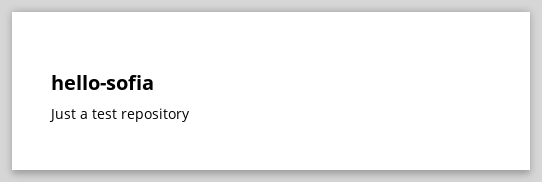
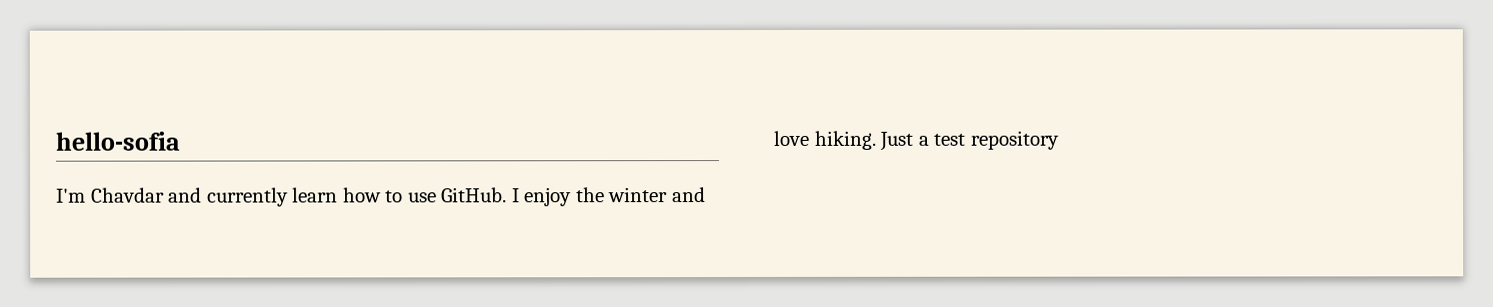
(154, 82) none -> [56,187,706,207] [773,130,876,150] I'm Chavdar and currently learn how to use GitHub. I enjoy the winter and love hiking.

